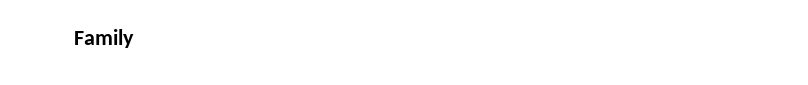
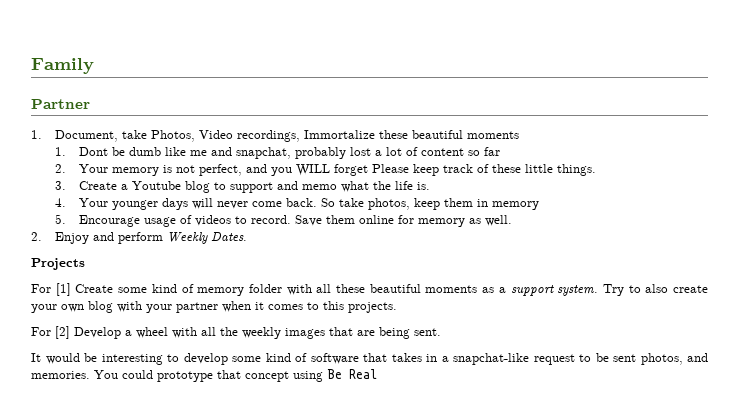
(134, 38) none -> [31,99,90,109] [31,130,519,142] [54,147,500,159] [54,164,596,176] [54,181,430,193] [54,198,539,210] [54,214,512,227] [31,232,247,244] [31,258,85,270] [31,283,709,296] [31,301,397,313] [31,326,441,339] [31,353,708,365] [31,369,377,382] // Partner // 1. Document, take Photos, Video recordings, Immortalize these beautiful moments // 1. Dont be dumb like me and snapchat, probably lost a lot of content so far // 2. Your memory is not perfect, and you WILL forget Please keep track of these little things. // 3. Create a Youtube blog to support and memo what the life is. // 4. Your younger days will never come back. So take photos, keep them in memory // 5. Encourage usage of videos to record. Save them online for memory as well. // 2. Enjoy and perform Weekly Dates. // Projects // For [1] Create some kind of memory folder with all these beautiful moments as a support system. Try to also create your own blog with your partner when it comes to this projects. // For [2] Develop a wheel with all the weekly images that are being sent. // It would be interesting to develop some kind of software that takes in a snapchat-like request to be sent photos, and memories. You could prototype that concept using Be Real

